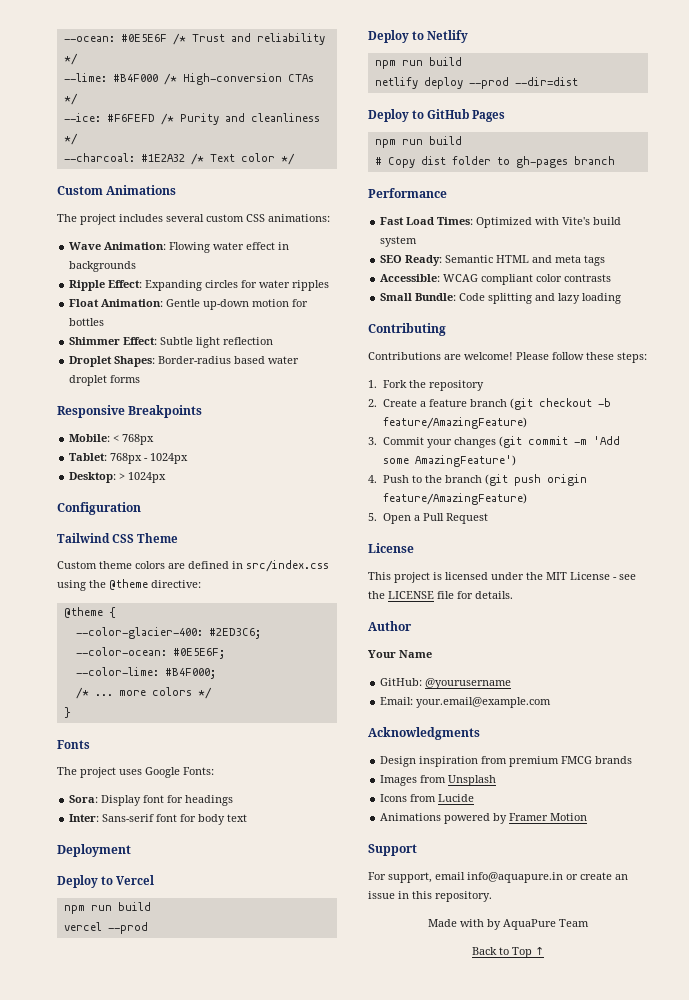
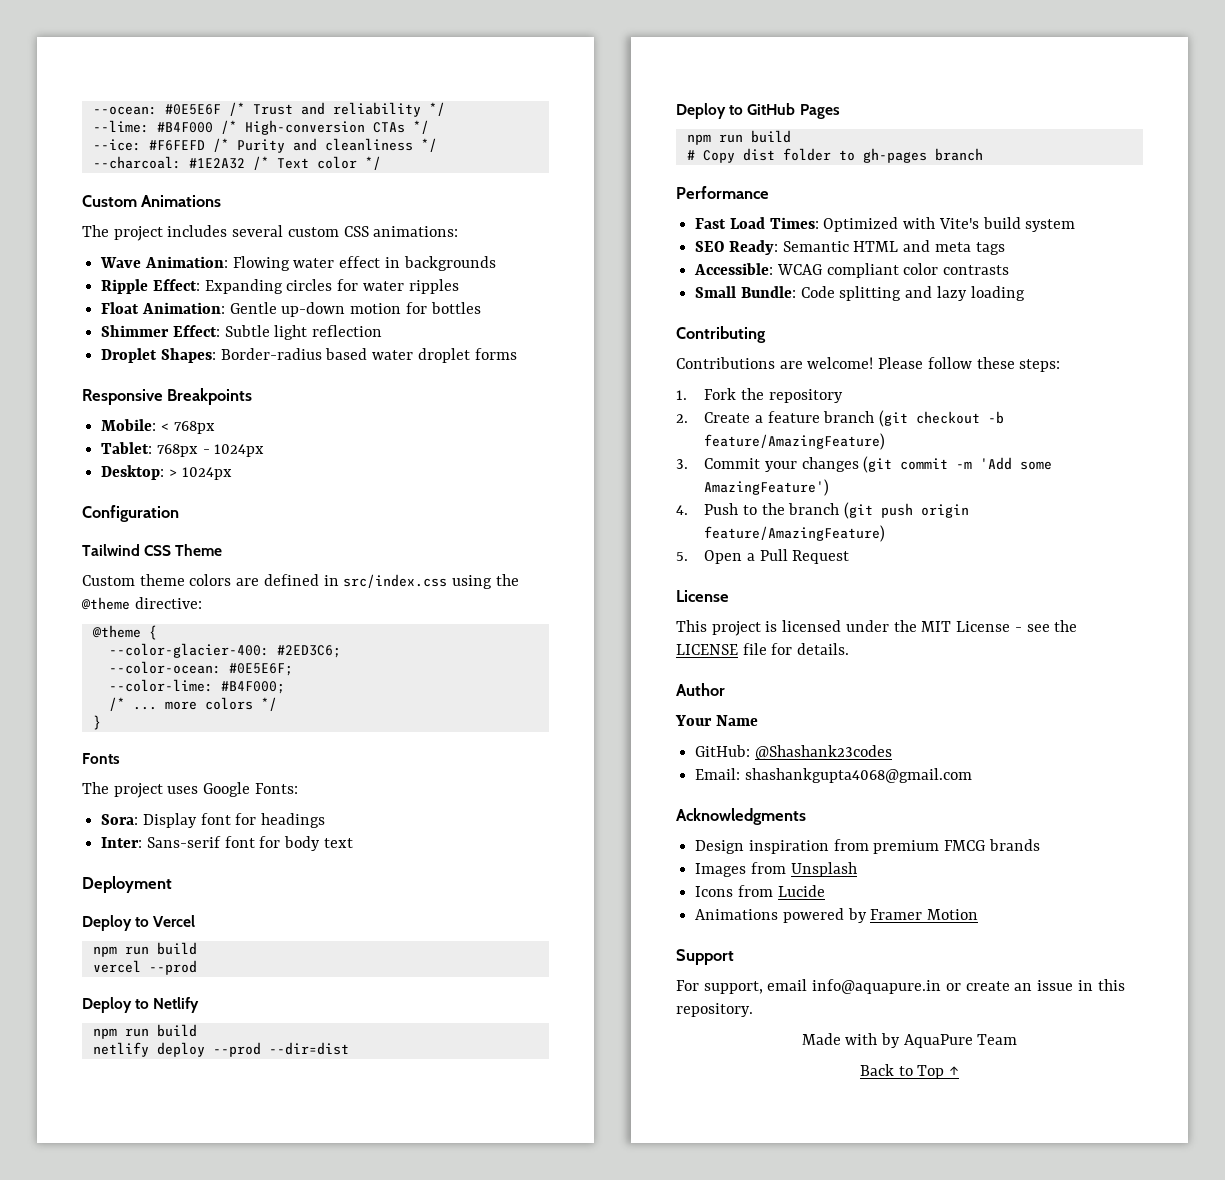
[425,678,512,689] @yourusername -> [754,745,892,760] @Shashank23codes
[416,697,552,708] your.email@example.com -> [744,768,972,783] shashankgupta4068@gmail.com

